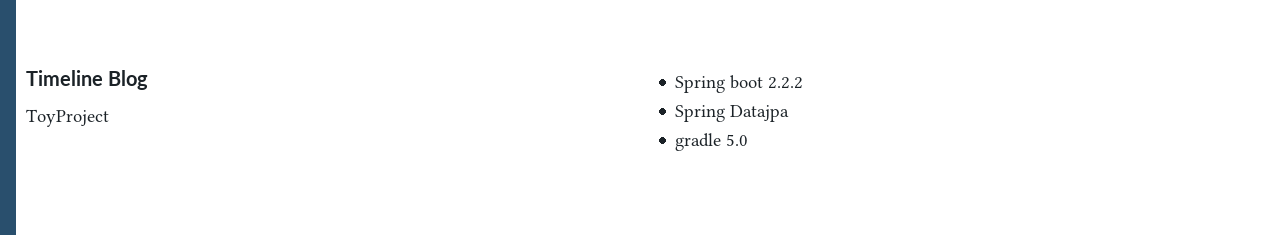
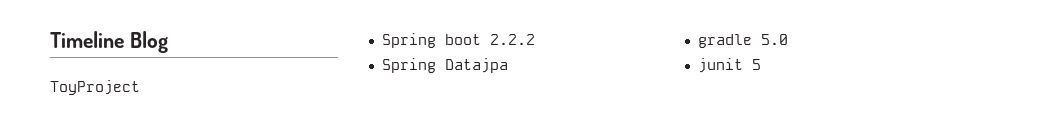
(749, 140) none -> [697,58,761,73] // junit 5

